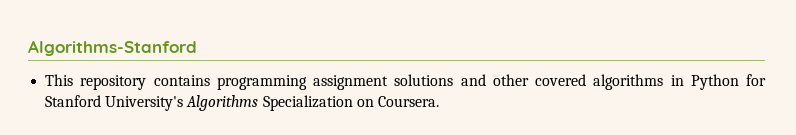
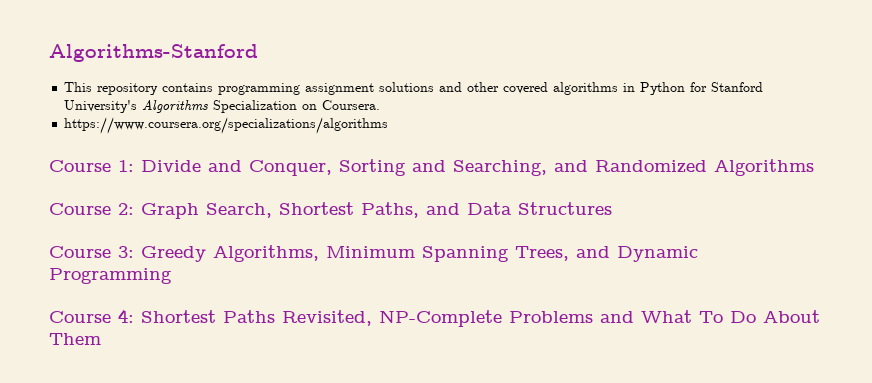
(439, 101) none -> [64,117,389,134] [49,159,814,176] [49,202,612,219] [49,245,698,262] [49,268,172,284] [49,309,820,327] [49,333,101,345] // https://www.coursera.org/specializations/algorithms // Course 1: Divide and Conquer, Sorting and Searching, and Randomized Algorithms // Course 2: Graph Search, Shortest Paths, and Data Structures // Course 3: Greedy Algorithms, Minimum Spanning Trees, and Dynamic Programming // Course 4: Shortest Paths Revisited, NP-Complete Problems and What To Do About Them

